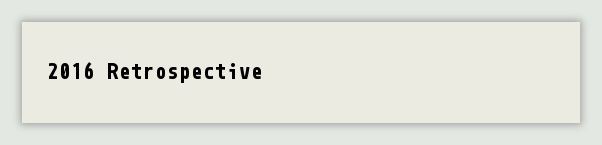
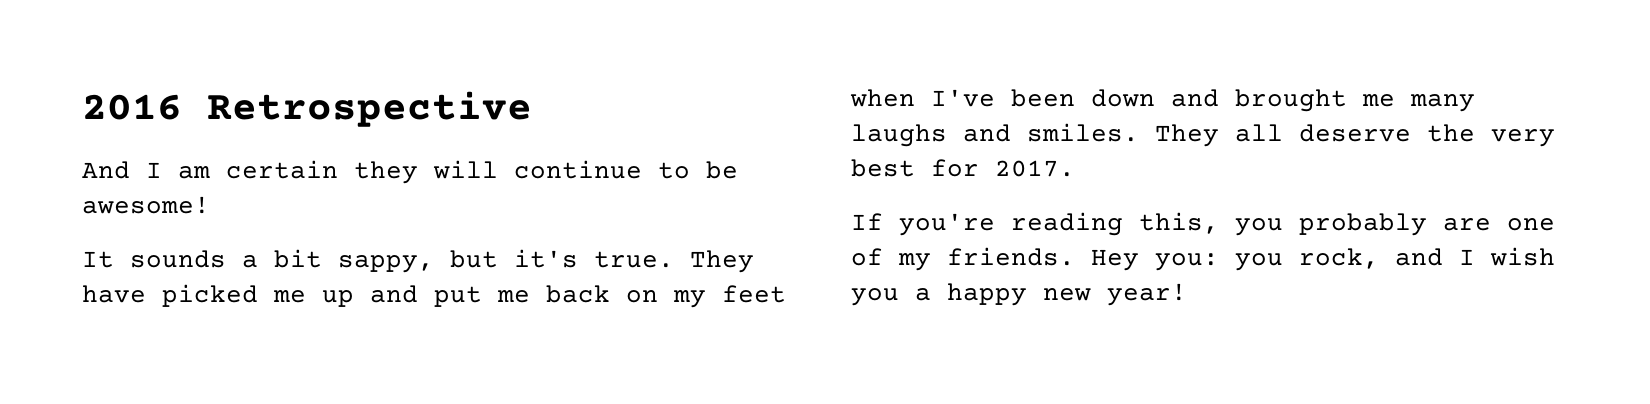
(262, 73) none -> [82,160,738,184] [82,196,210,214] [82,249,754,273] [82,284,786,308] [850,89,1475,112] [851,123,1555,147] [851,159,1075,177] [851,212,1555,236] [851,247,1555,271] [851,283,1187,306] // And I am certain they will continue to be awesome! // It sounds a bit sappy, but it's true. They have picked me up and put me back on my feet when I've been down and brought me many laughs and smiles. They all deserve the very best for 2017. // If you're reading this, you probably are one of my friends. Hey you: you rock, and I wish you a happy new year!

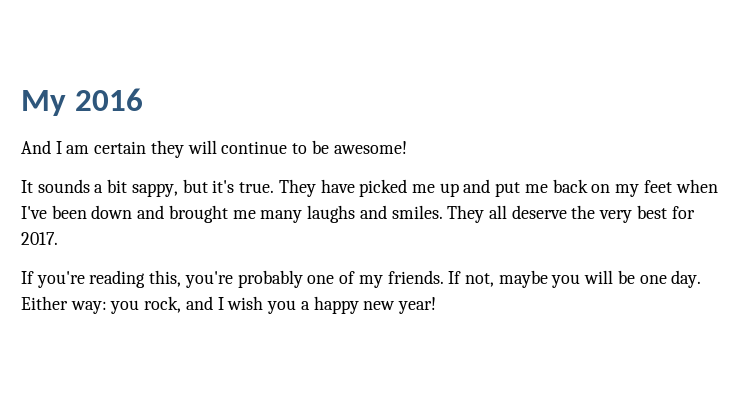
(82, 107) none -> [21,90,66,116] My
[207,91,532,127] Retrospective -> (143, 99) none
[1235,213,1491,236] you probably are -> [184,270,303,288] you're probably
[1091,249,1219,271] Hey you: -> [448,270,702,288] [21,296,107,314] If not, maybe you will be one day. Either way:

